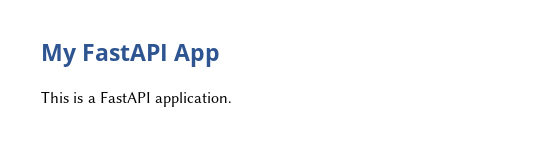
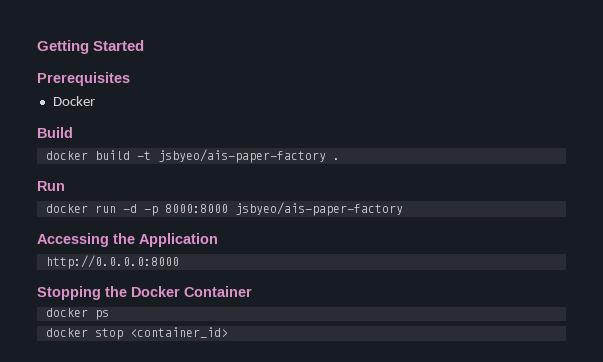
[41,44,221,67] [41,91,233,107] My FastAPI App // This is a FastAPI application. -> [37,40,145,54] [37,72,130,86] [52,96,95,106] [37,127,73,138] [45,149,340,163] [37,181,65,191] [45,202,403,216] [37,233,218,247] [45,255,179,269] [37,286,252,300] [45,308,109,320] [45,327,228,340] Getting Started // Prerequisites // Docker // Build // docker build -t jsbyeo/ais-paper-factory . // Run // docker run -d -p 8000:8000 jsbyeo/ais-paper-factory // Accessing the Application // http://0.0.0.0:8000 // Stopping the Docker Container // docker ps // docker stop <container_id>

